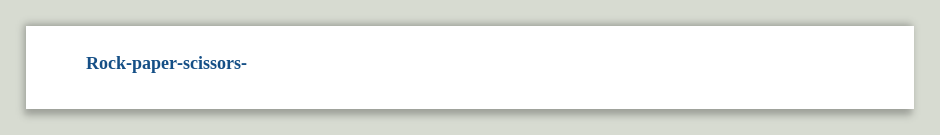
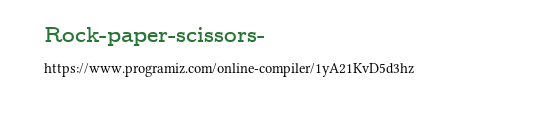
(247, 64) none -> [44,63,414,77] // https://www.programiz.com/online-compiler/1yA21KvD5d3hz

